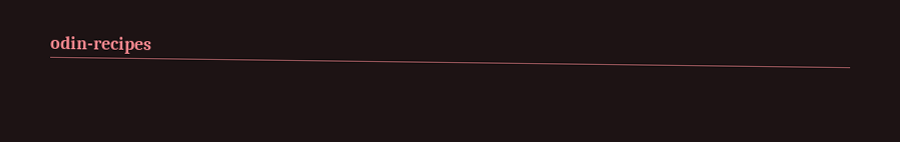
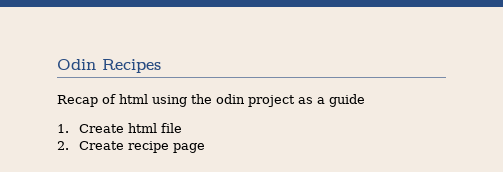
[50,35,152,55] odin-recipes -> [57,59,161,73] [57,94,365,107] [57,123,183,133] [57,141,206,153] Odin Recipes // Recap of html using the odin project as a guide // 1. Create html file // 2. Create recipe page

